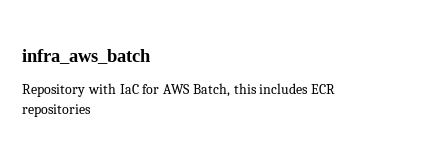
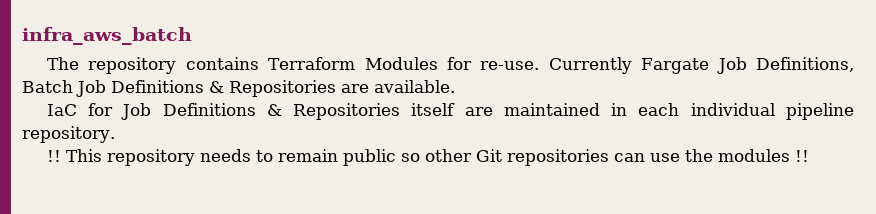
[22,83,336,97] [22,104,91,117] Repository with IaC for AWS Batch, this includes ECR repositories -> [46,57,854,74] [22,80,455,97] [46,103,855,120] [22,126,115,143] [46,149,809,166] The repository contains Terraform Modules for re-use. Currently Fargate Job Definitions, Batch Job Definitions & Repositories are available. // IaC for Job Definitions & Repositories itself are maintained in each individual pipeline repository. // !! This repository needs to remain public so other Git repositories can use the modules !!

